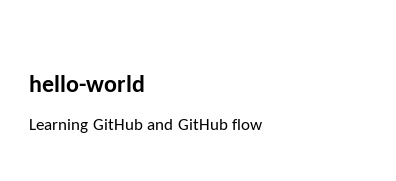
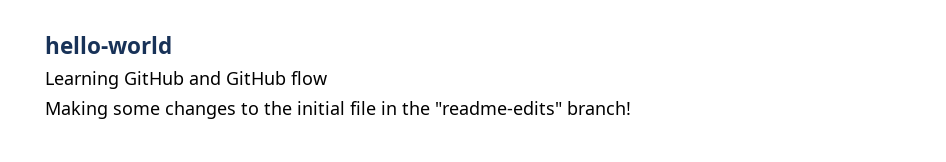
(263, 124) none -> [45,101,631,119] // Making some changes to the initial file in the "readme-edits" branch!

